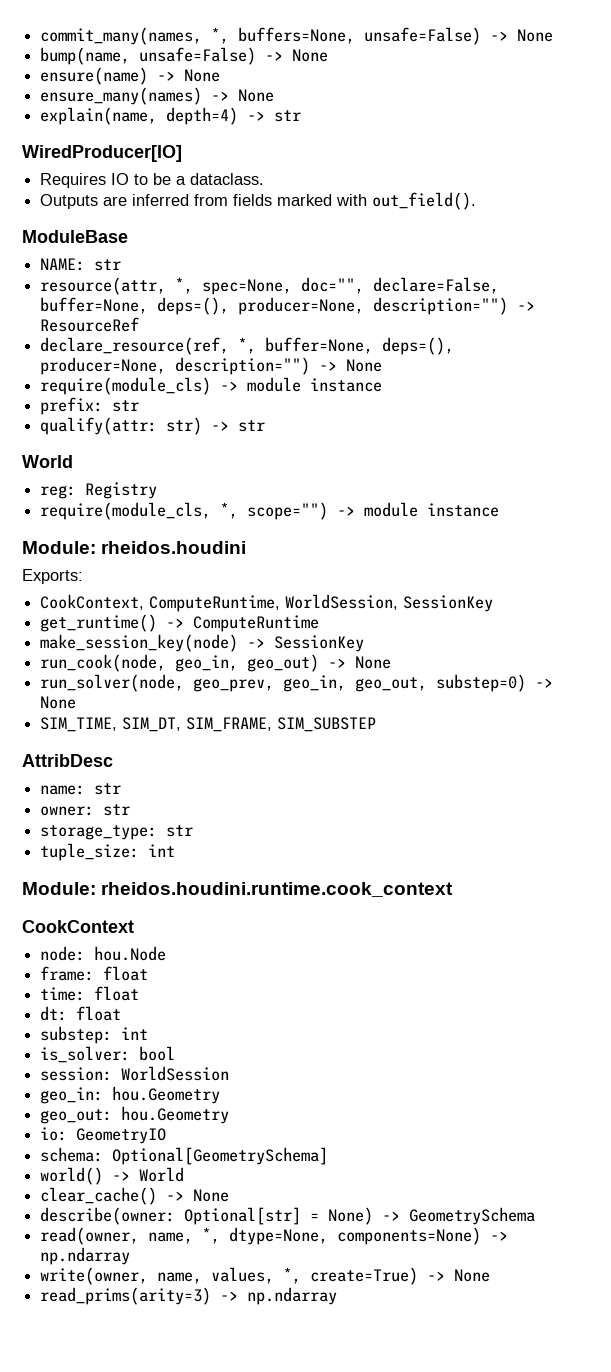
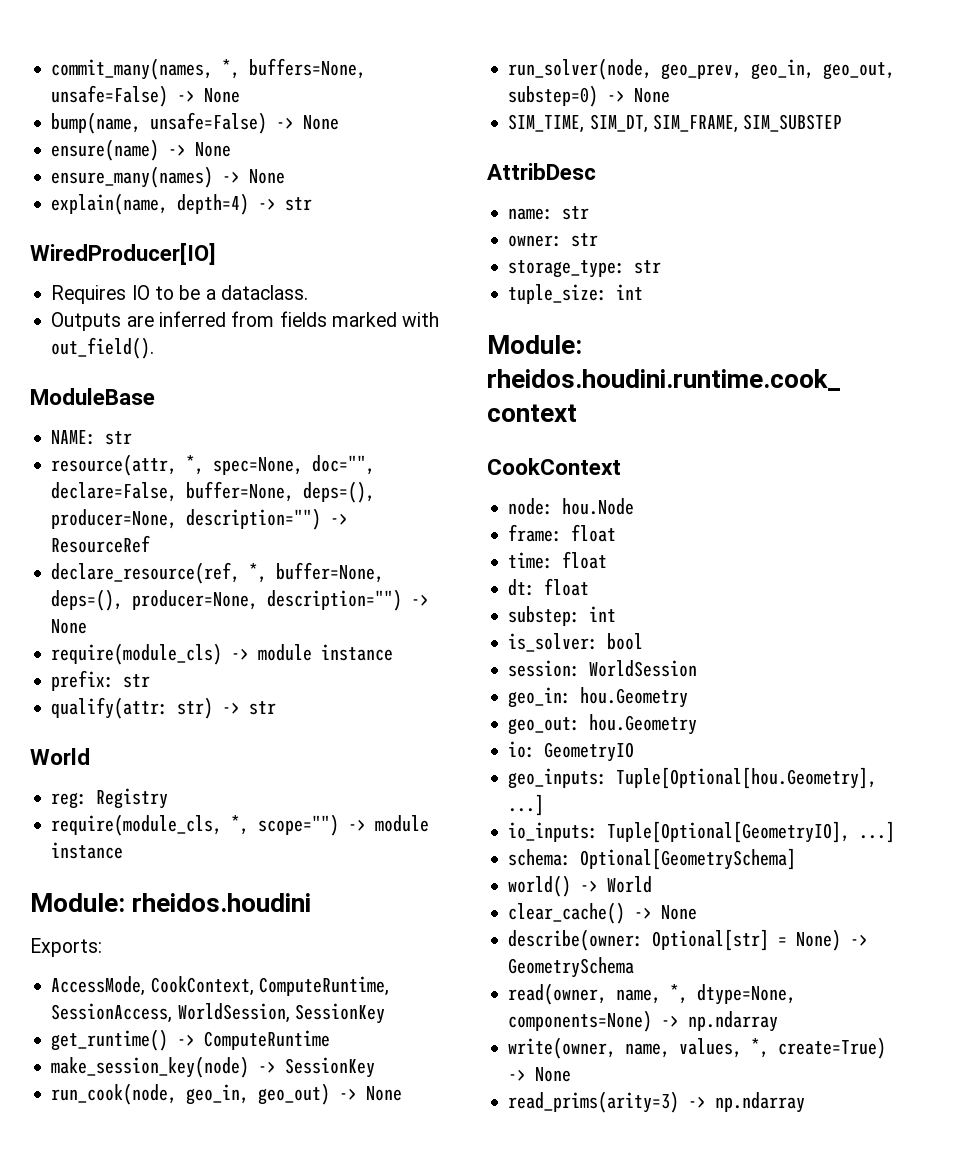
(83, 576) none -> [51,976,146,996] AccessMode,
(281, 603) none -> [51,1003,173,1023] SessionAccess,
(167, 1136) none -> [508,767,878,789] [508,794,545,816] [508,821,896,843] // geo_inputs: Tuple[Optional[hou.Geometry], ...] // io_inputs: Tuple[Optional[GeometryIO], ...]

